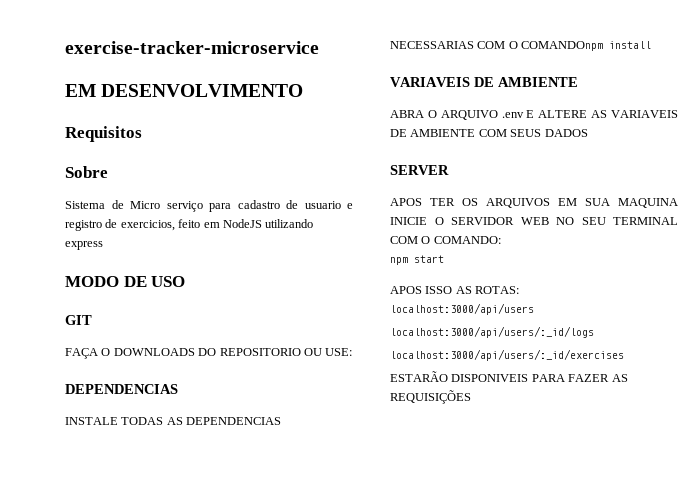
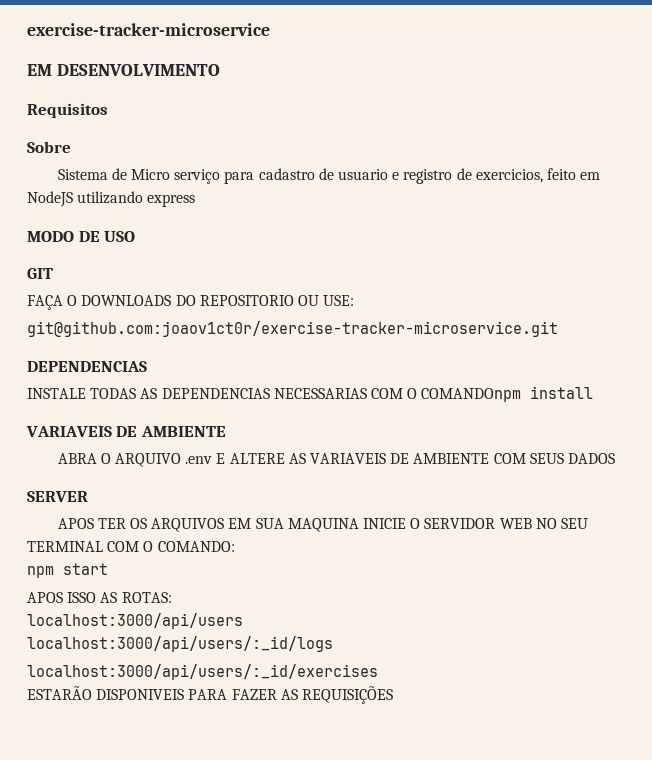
(353, 352) none -> [27,321,558,337] // git@github.com:joaov1ct0r/exercise-tracker-microservice.git

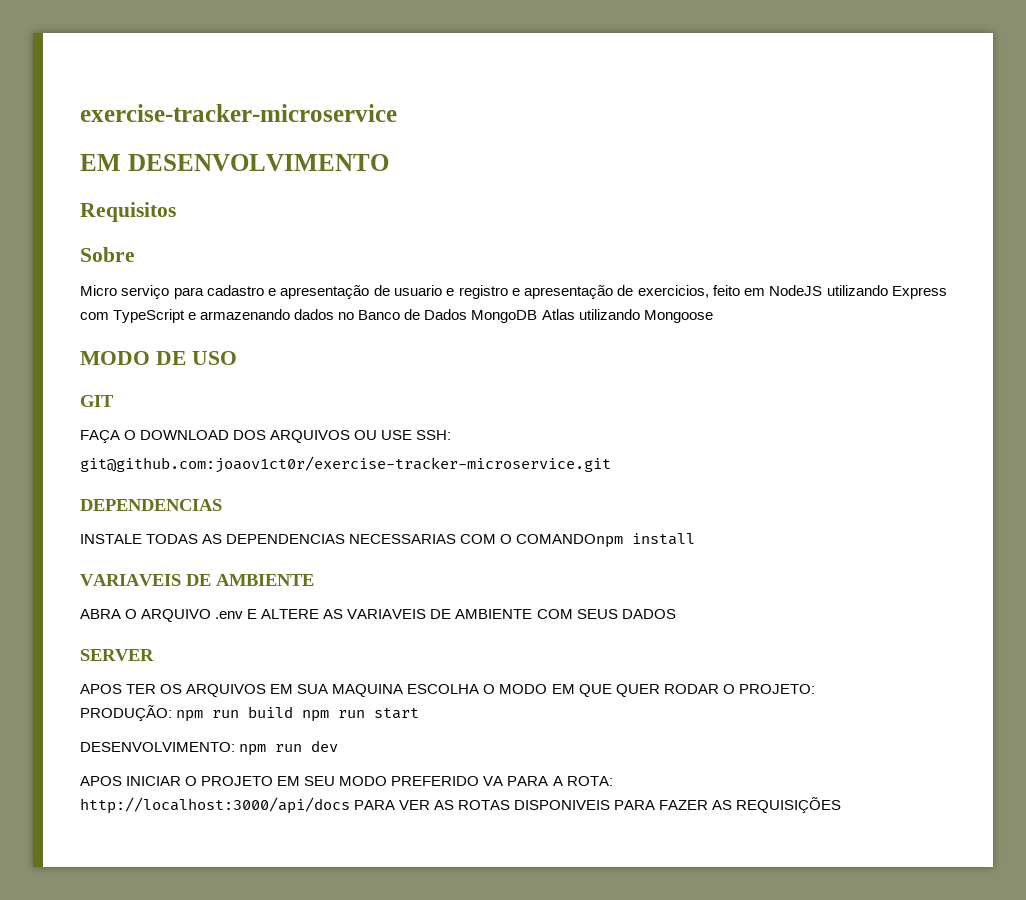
[57,168,127,180] Sistema de -> (135, 254) none
(315, 174) none -> [268,285,370,299] e apresentação
(453, 176) none -> [511,285,614,299] e apresentação
[147,194,196,207] express -> [892,286,948,299] [80,309,713,323] Express com TypeScript e armazenando dados no Banco de Dados MongoDB Atlas utilizando Mongoose
[81,295,355,306] DOWNLOADS DO REPOSITORIO OU USE: -> [140,430,452,443] DOWNLOAD DOS ARQUIVOS OU USE SSH:
[362,518,588,529] [27,541,235,552] [27,563,108,578] [27,592,172,603] [27,613,243,629] [27,636,333,652] [27,664,378,680] [27,686,92,700] INICIE O SERVIDOR WEB NO SEU TERMINAL COM O COMANDO: // npm start // APOS ISSO AS ROTAS: // localhost:3000/api/users // localhost:3000/api/users/:_id/logs // localhost:3000/api/users/:_id/exercises // ESTARÃO -> [407,684,815,697] [80,705,420,722] [80,740,339,756] [80,776,613,786] [80,797,511,814] ESCOLHA O MODO EM QUE QUER RODAR O PROJETO: // PRODUÇÃO: npm run build npm run start // DESENVOLVIMENTO: npm run dev // APOS INICIAR O PROJETO EM SEU MODO PREFERIDO VA PARA A ROTA: // http://localhost:3000/api/docs PARA VER AS ROTAS

